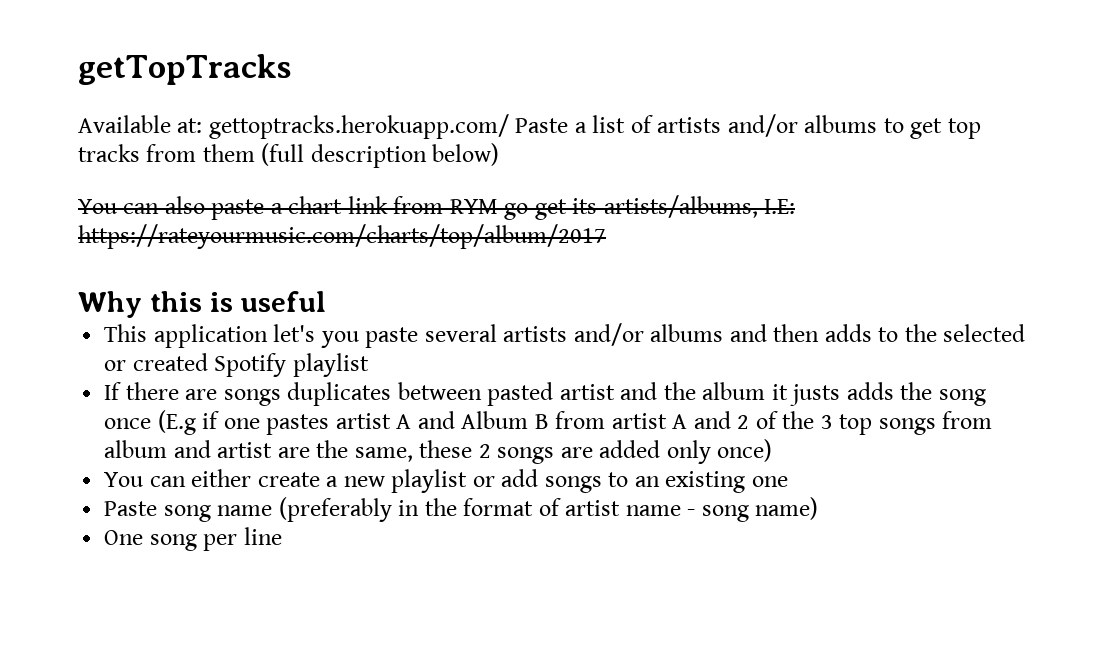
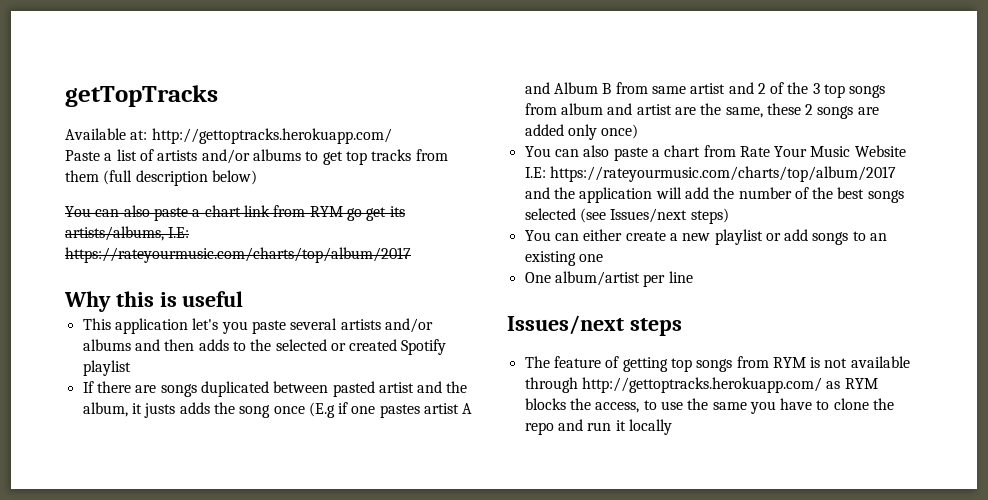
[208,114,509,139] gettoptracks.herokuapp.com/ -> [151,128,392,144] http://gettoptracks.herokuapp.com/ //
[287,382,392,406] duplicates -> [200,381,269,397] duplicated
[702,382,766,400] album -> [82,402,128,417] album,
[611,413,688,429] artist A -> [651,83,726,94] same artist
(773, 450) none -> [524,145,906,161] [524,166,896,182] [524,187,904,203] [524,208,729,224] // You can also paste a chart from Rate Your Music Website I.E: https://rateyourmusic.com/charts/top/album/2017 and the application will add the number of the best songs selected (see Issues/next steps)
[104,497,819,522] // Paste song name (preferably in the format of artist name - song name) -> (603, 258) none
[149,534,197,551] song -> [554,271,640,286] album/artist
(282, 536) none -> [507,315,682,336] [524,356,910,372] [524,377,878,393] [524,398,895,414] [524,419,672,435] // Issues/next steps // The feature of getting top songs from RYM is not available through http://gettoptracks.herokuapp.com/ as RYM blocks the access, to use the same you have to clone the repo and run it locally

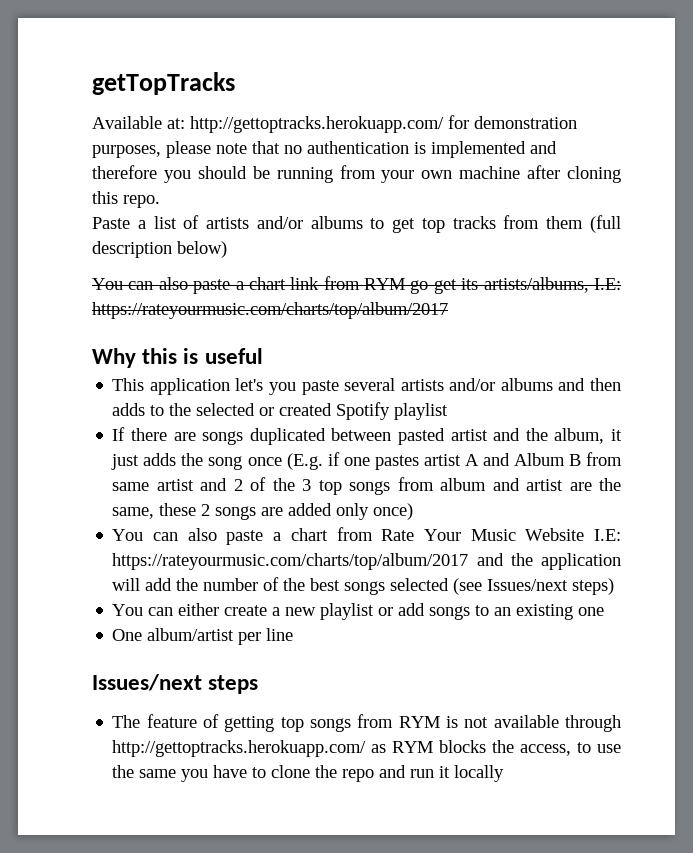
(392, 136) none -> [448,115,577,129] [92,141,557,158] [92,165,621,183] [92,191,160,208] for demonstration purposes, please note that no authentication is implemented and therefore you should be running from your own machine after cloning this repo.
[144,403,176,418] justs -> [111,454,140,470] just
[308,402,335,418] (E.g -> [286,453,323,470] (E.g.

